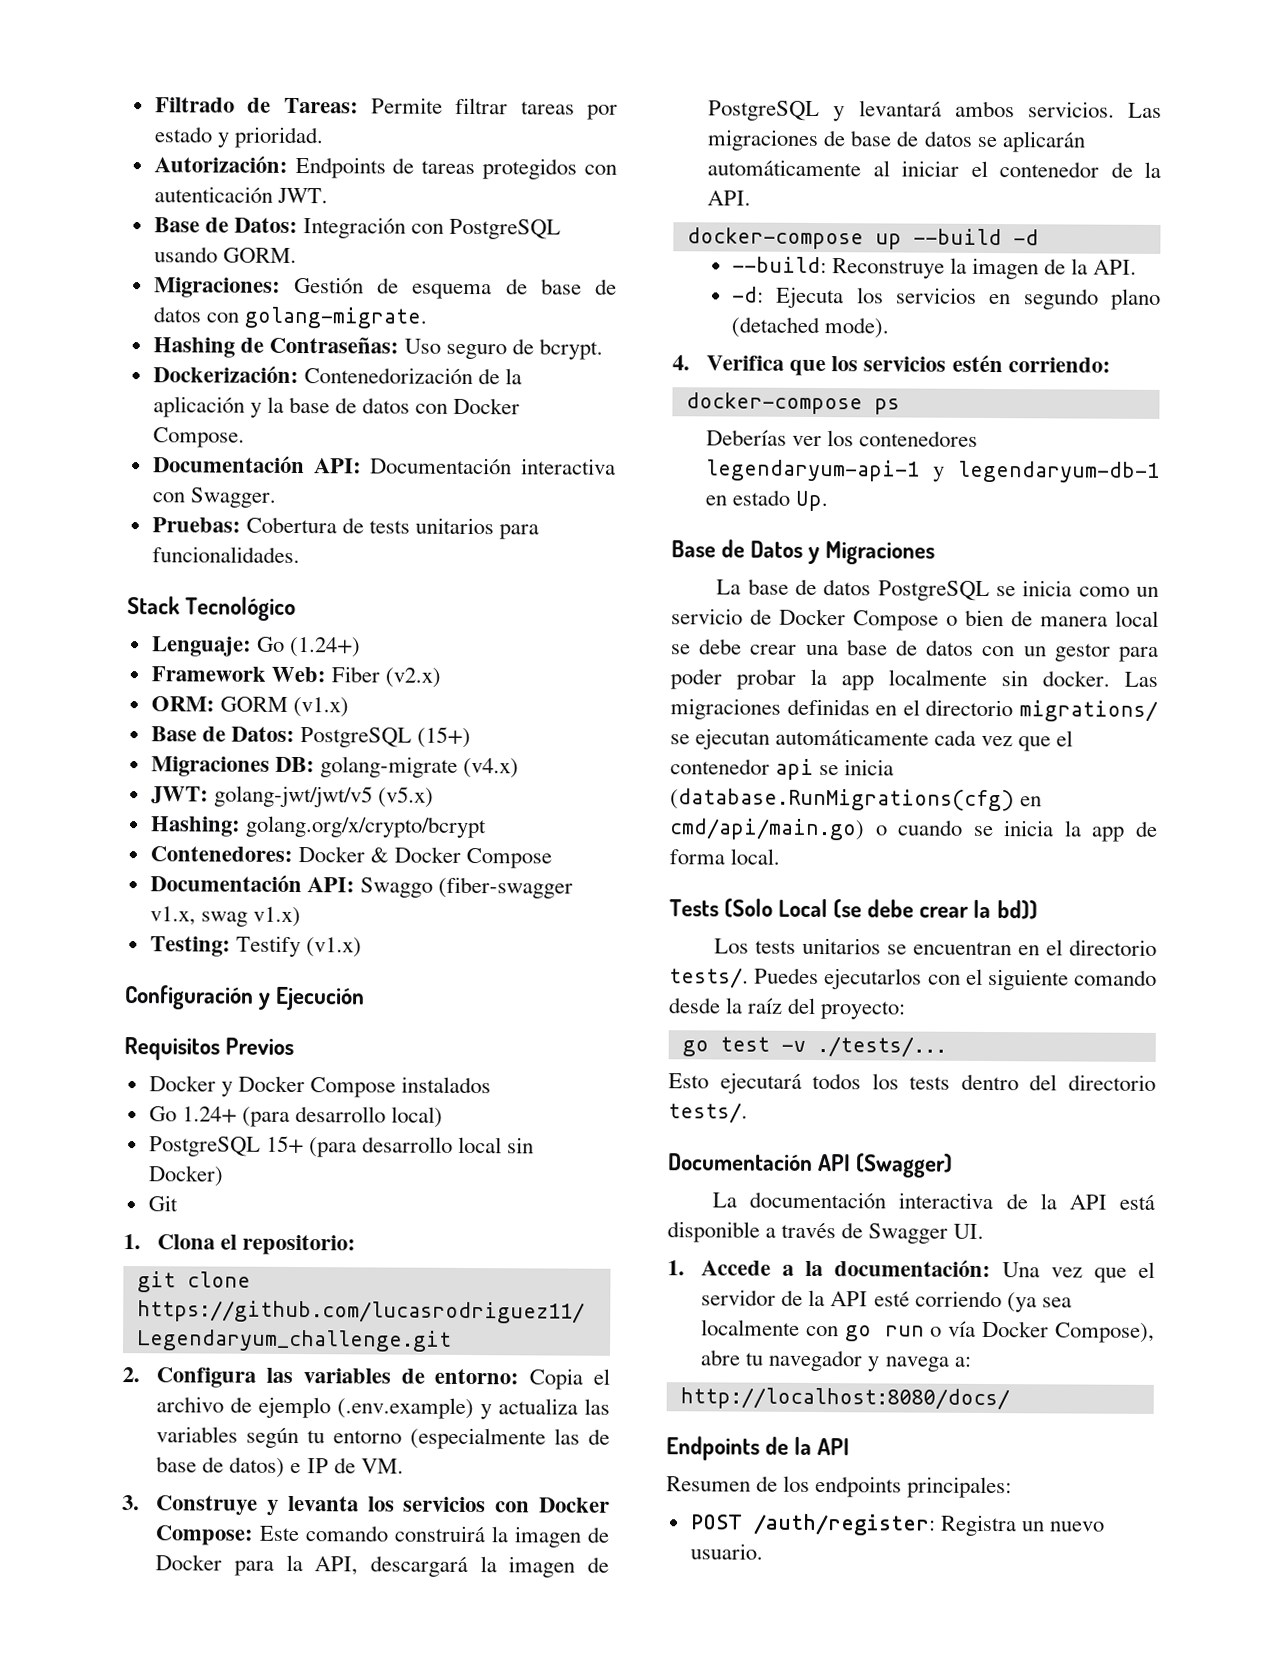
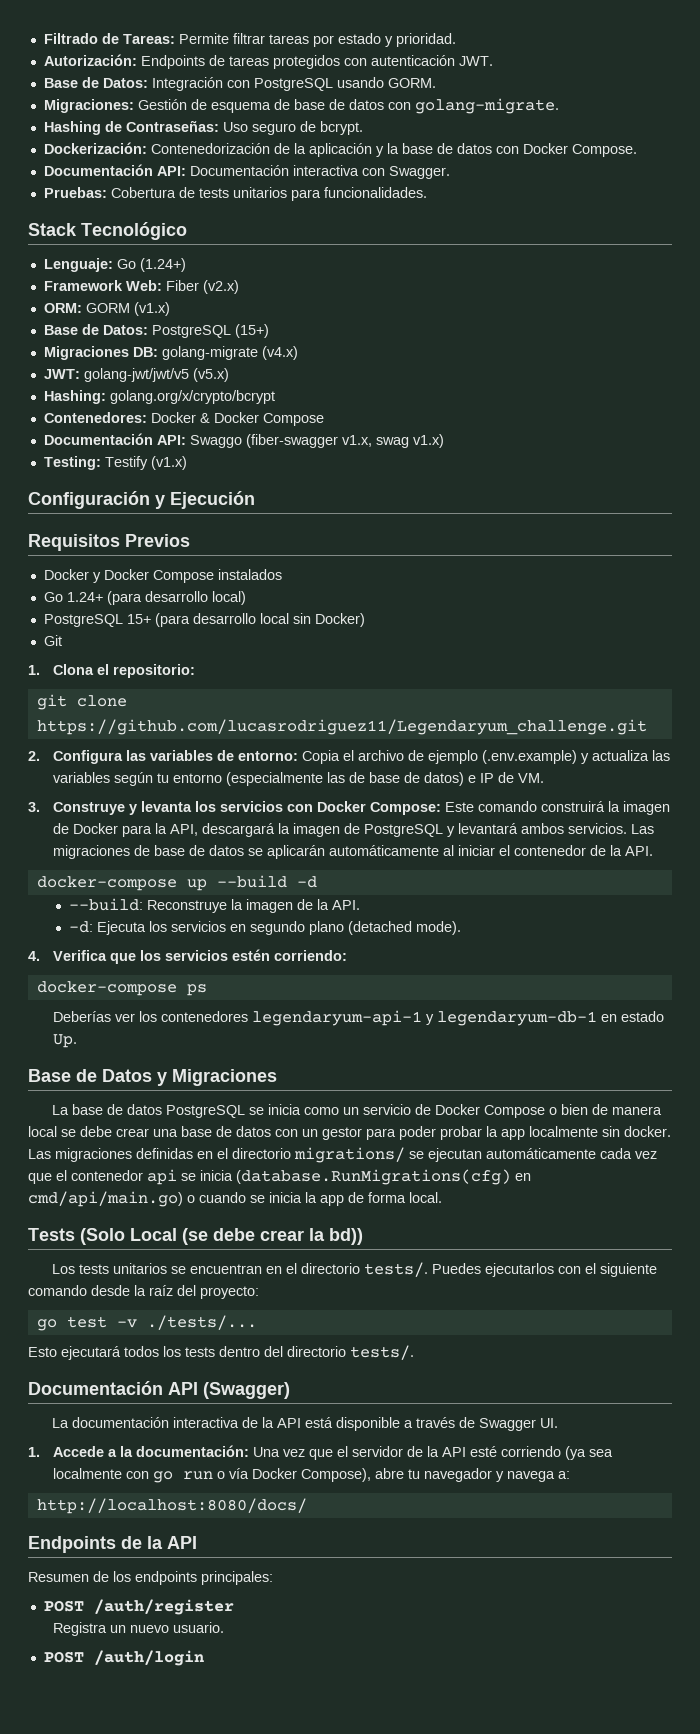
[752,1513,936,1536] /auth/register: -> [93,1599,234,1615] /auth/register //
(763, 1551) none -> [43,1650,204,1666] // POST /auth/login

